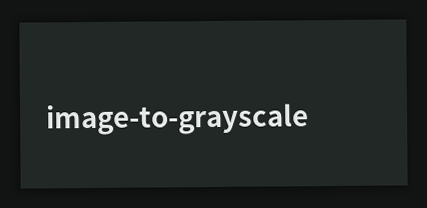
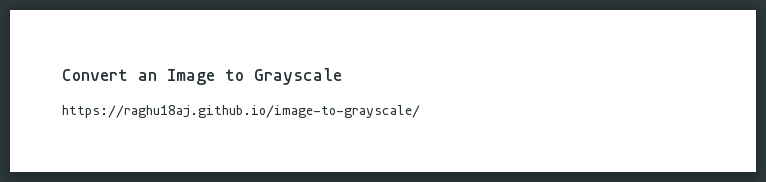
[46,103,309,136] image-to-grayscale -> [62,68,342,85] [62,105,420,118] Convert an Image to Grayscale // https://raghu18aj.github.io/image-to-grayscale/

